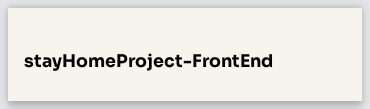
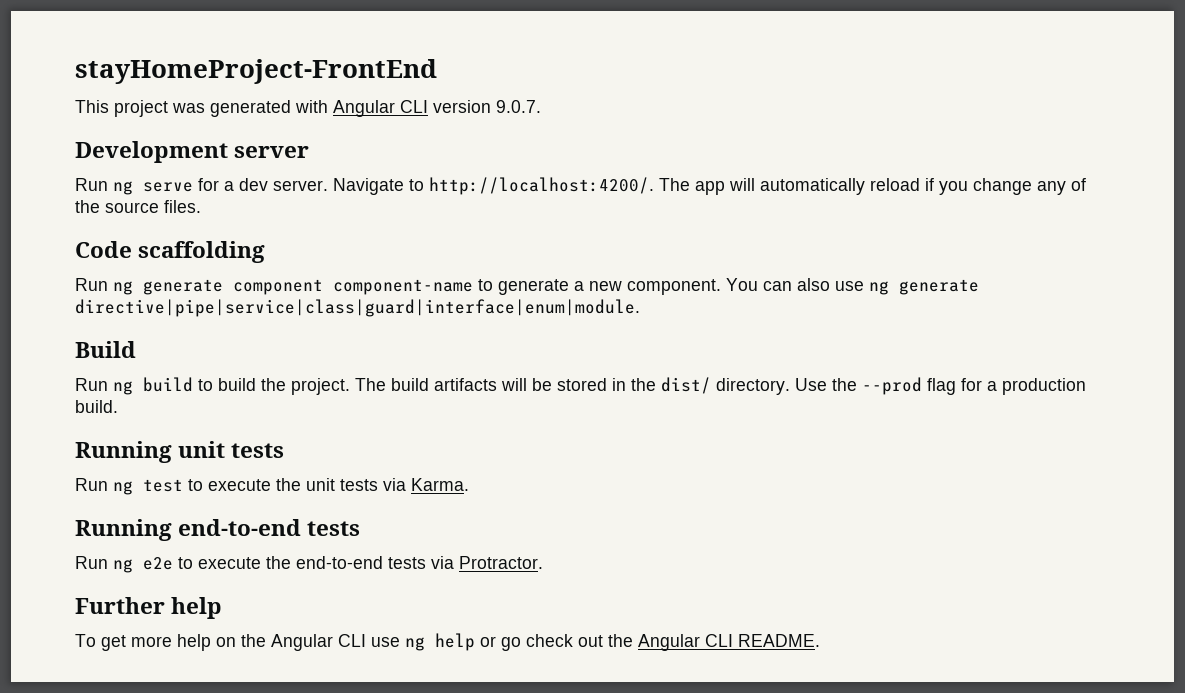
(273, 62) none -> [75,100,541,117] [75,141,310,163] [75,177,1086,195] [75,200,201,213] [75,241,266,263] [75,278,979,295] [75,299,640,317] [75,341,136,358] [75,377,1086,395] [75,400,118,413] [75,441,285,463] [75,478,469,495] [75,519,361,541] [75,556,543,573] [75,597,223,619] [75,633,820,651] // This project was generated with Angular CLI version 9.0.7. // Development server // Run ng serve for a dev server. Navigate to http://localhost:4200/. The app will automatically reload if you change any of the source files. // Code scaffolding // Run ng generate component component-name to generate a new component. You can also use ng generate directive|pipe|service|class|guard|interface|enum|module. // Build // Run ng build to build the project. The build artifacts will be stored in the dist/ directory. Use the --prod flag for a production build. // Running unit tests // Run ng test to execute the unit tests via Karma. // Running end-to-end tests // Run ng e2e to execute the end-to-end tests via Protractor. // Further help // To get more help on the Angular CLI use ng help or go check out the Angular CLI README.

